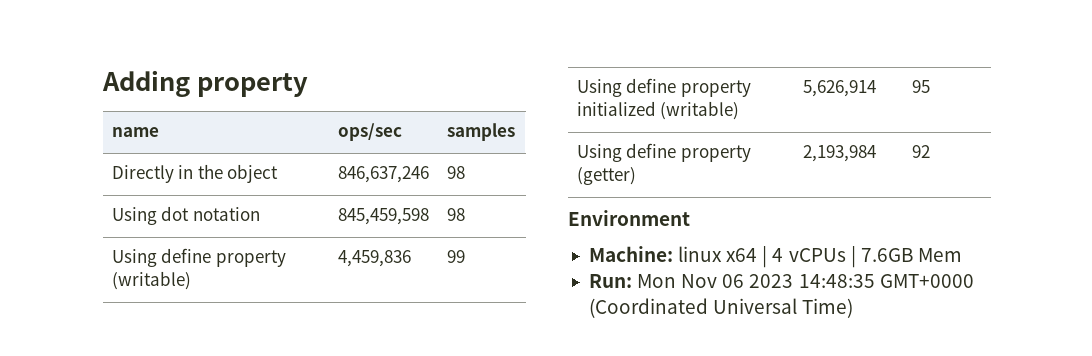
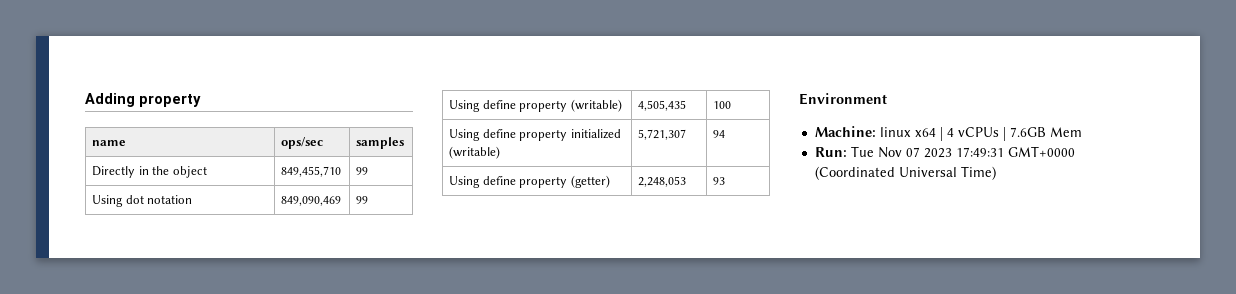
[337,166,429,183] [446,166,465,179] 846,637,246 | 98 -> [280,166,341,177] [355,167,368,175] 849,455,710 | 99
[337,208,429,225] [446,208,465,221] 845,459,598 | 98 -> [280,196,341,206] [355,196,368,204] 849,090,469 | 99
[337,250,411,267] [446,250,465,263] 4,459,836 | 99 -> [637,100,686,111] [712,101,731,109] 4,505,435 | 100
[802,80,876,97] [911,80,930,93] 5,626,914 | 95 -> [637,129,686,140] [712,130,725,138] 5,721,307 | 94
[802,145,876,162] [911,145,930,158] 2,193,984 | 92 -> [637,176,686,187] [712,177,725,185] 2,248,053 | 93
[637,274,875,288] Mon Nov 06 2023 14:48:35 -> [850,146,1004,158] Tue Nov 07 2023 17:49:31

